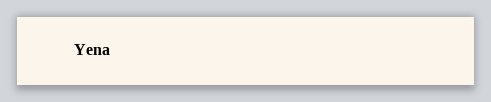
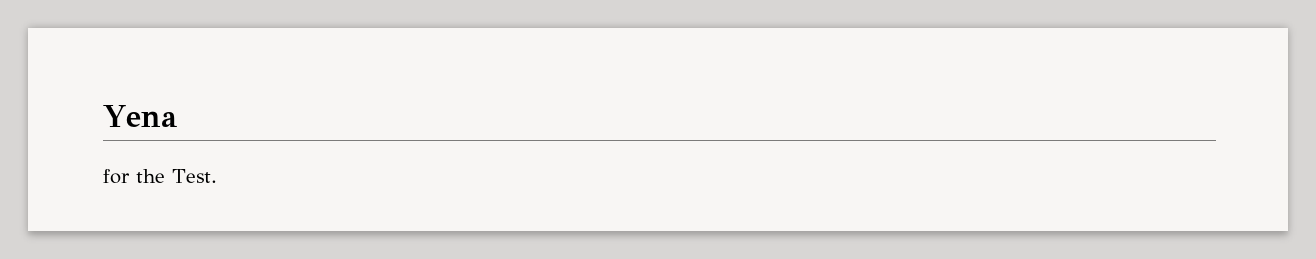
(110, 49) none -> [103,169,217,184] // for the Test.

